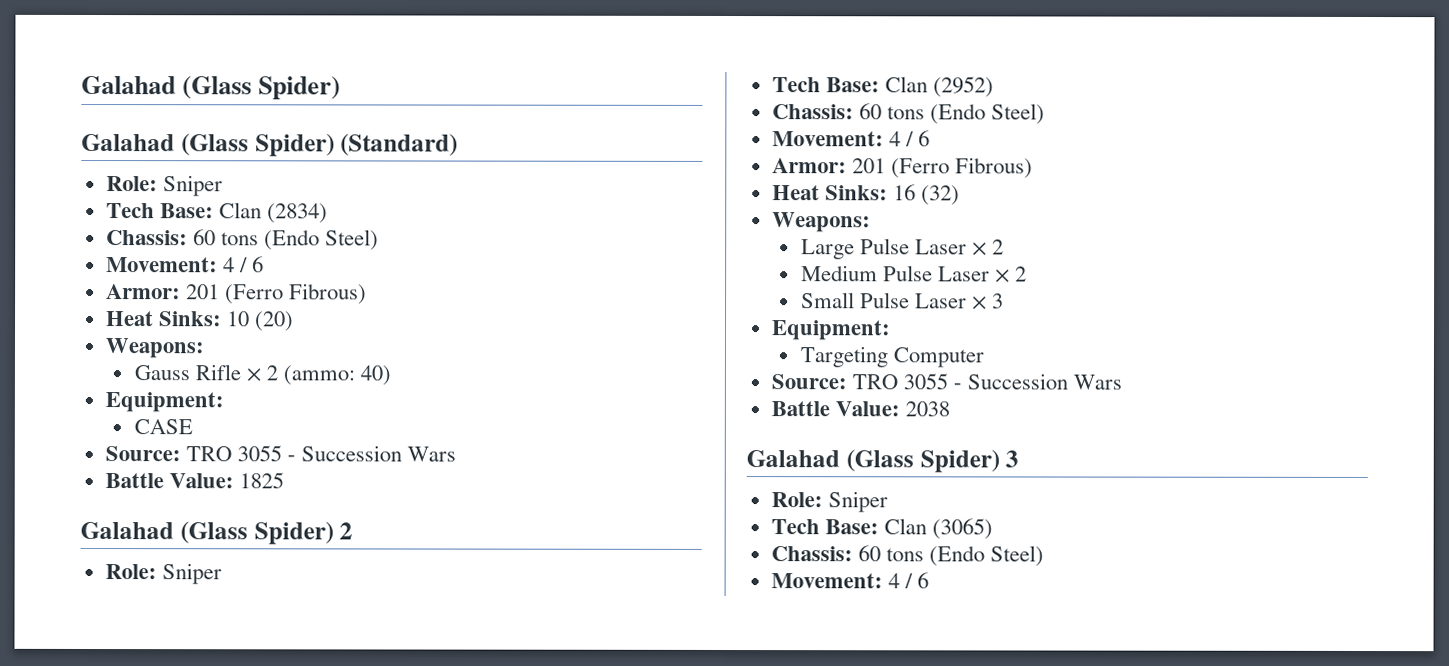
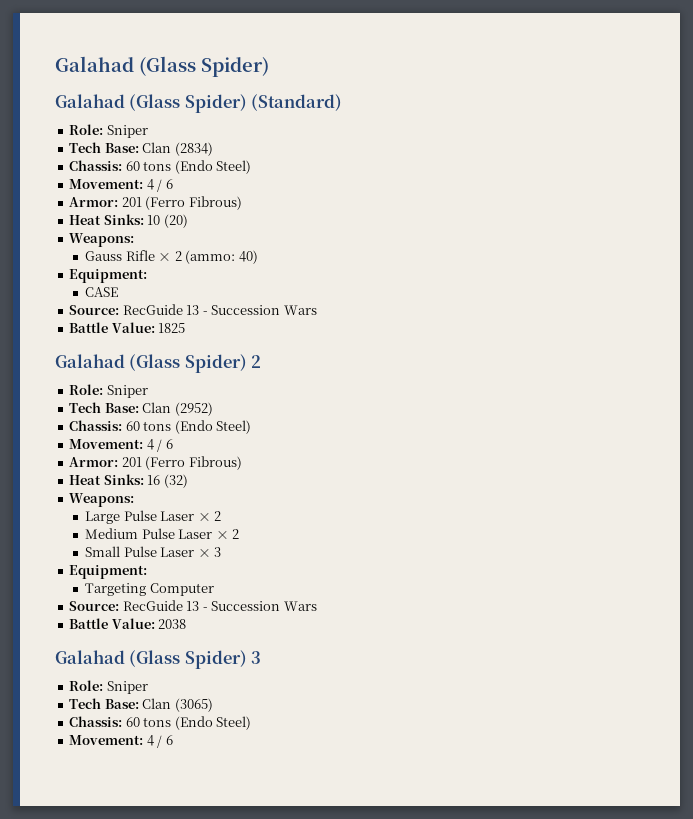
[185,445,282,462] TRO 3055 -> [122,304,200,315] RecGuide 13
[851,373,948,390] TRO 3055 -> [122,600,200,611] RecGuide 13

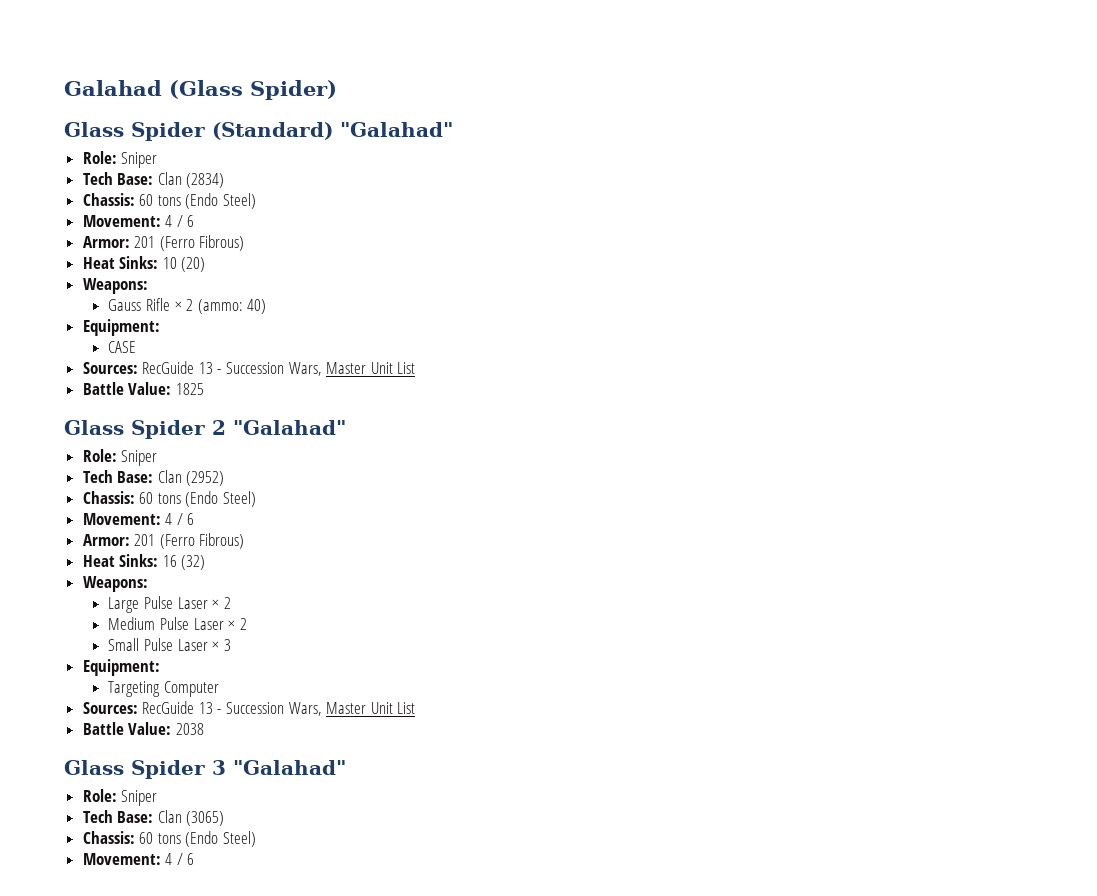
[55,94,247,113] Galahad (Glass Spider) -> [64,122,205,141] Glass Spider
(343, 102) none -> [340,122,453,137] "Galahad"
[69,304,317,315] Source: RecGuide 13 - Succession Wars -> [82,361,416,376] Sources: RecGuide 13 - Succession Wars, Master Unit List
[55,354,262,373] Galahad (Glass Spider) 2 -> [64,420,346,439] Glass Spider 2 "Galahad"
[69,600,317,611] Source: RecGuide 13 - Succession Wars -> [82,701,416,716] Sources: RecGuide 13 - Succession Wars, Master Unit List
[55,650,262,669] Galahad (Glass Spider) 3 -> [64,760,346,779] Glass Spider 3 "Galahad"

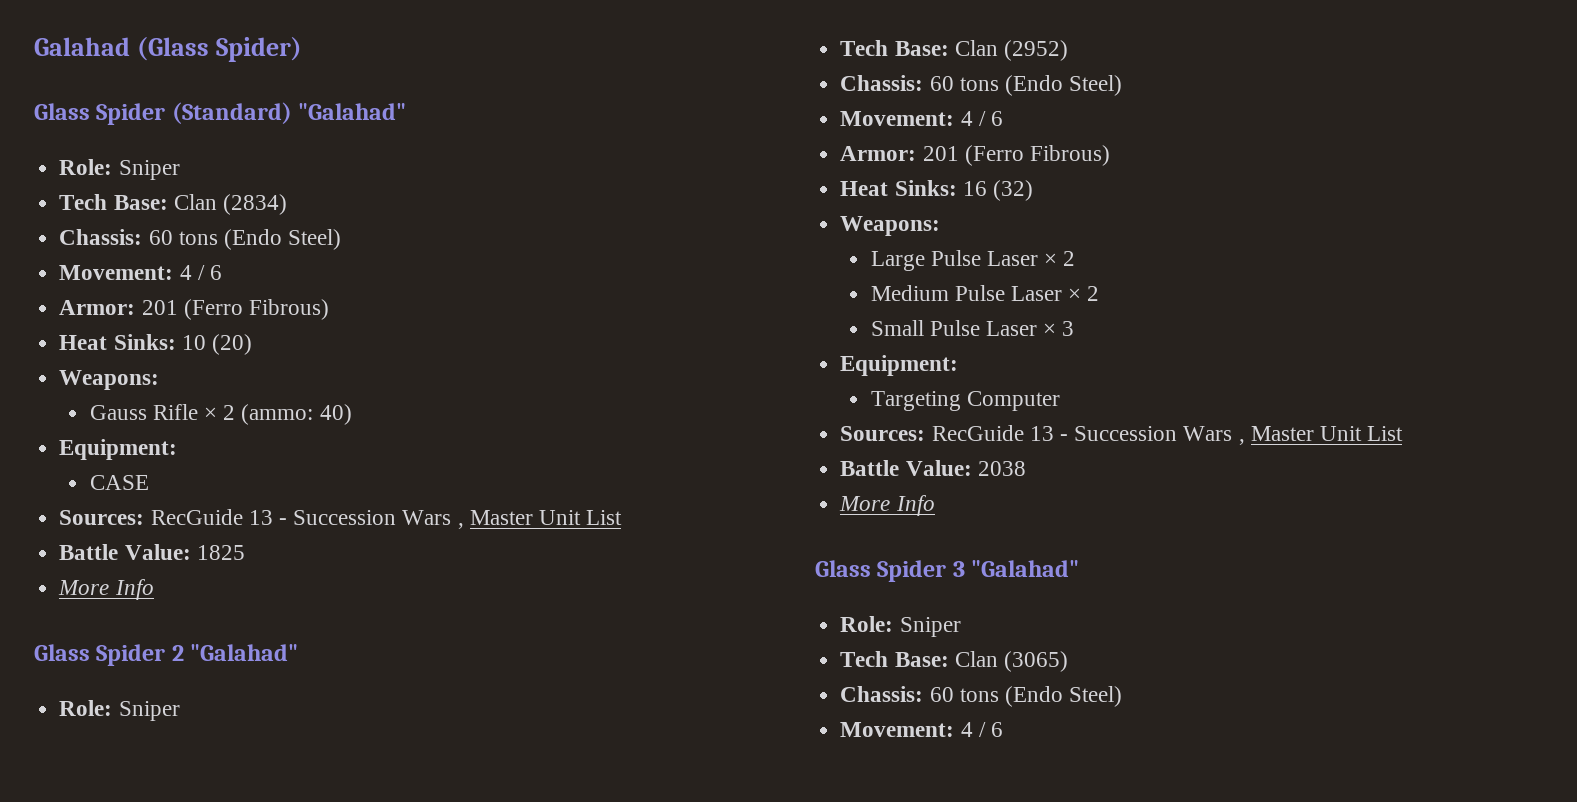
[288,362,322,376] Wars, -> [402,510,464,529] Wars ,
(204, 389) none -> [58,579,154,600] // More Info
[288,702,322,716] Wars, -> [1183,426,1245,445] Wars ,
(204, 729) none -> [839,495,935,516] // More Info

